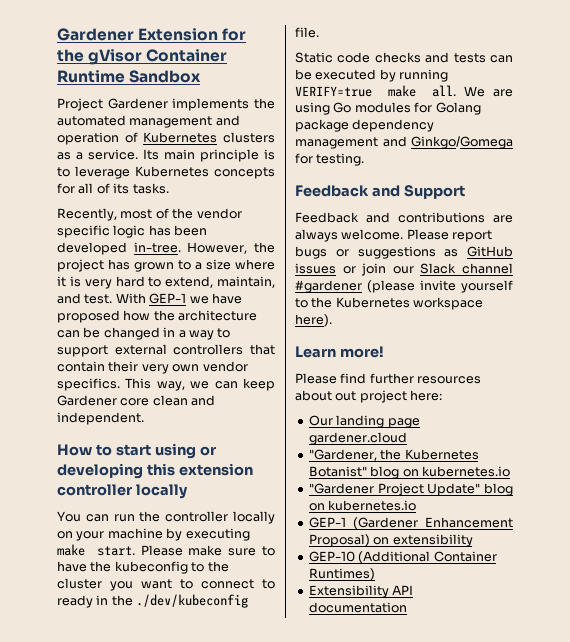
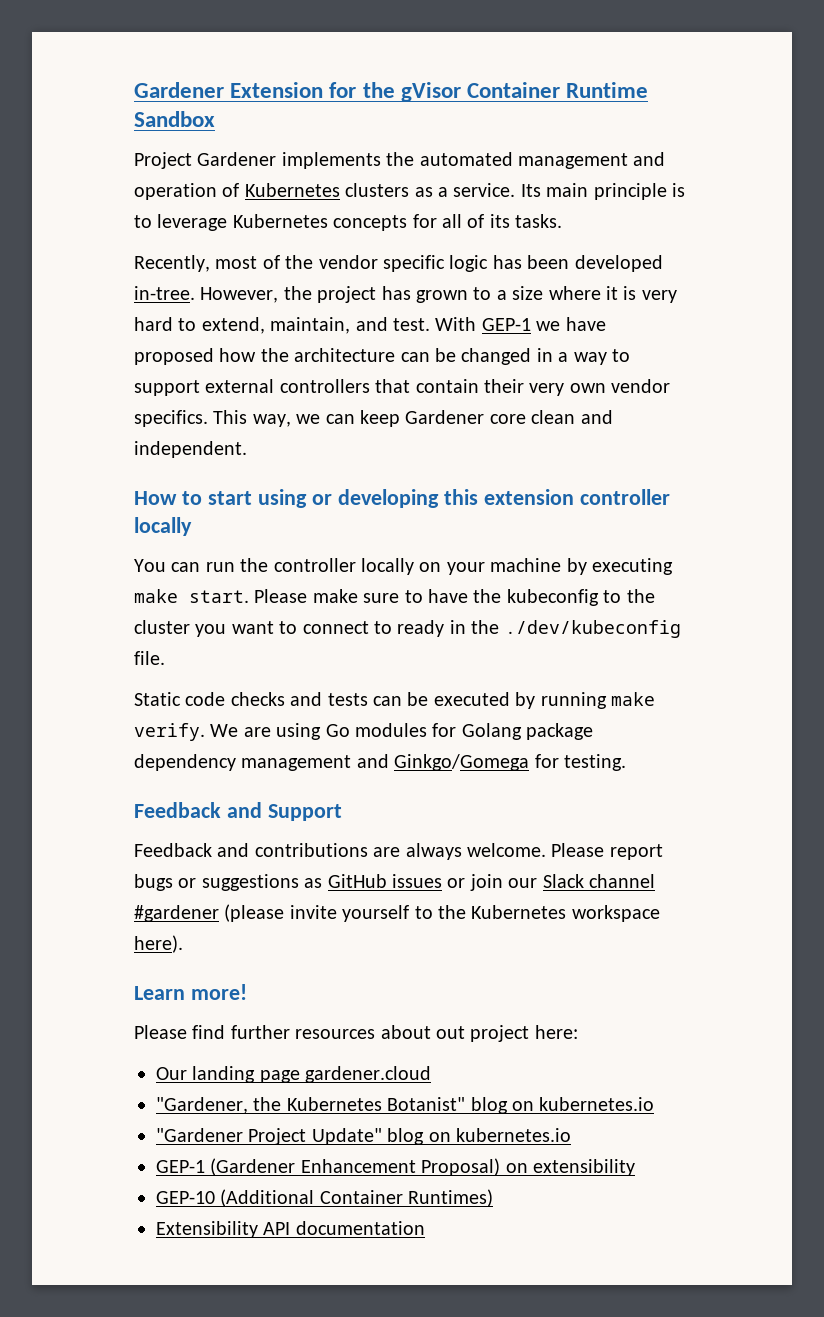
[295,85,457,97] VERIFY=true make all. -> [610,692,655,706] [134,723,205,741] make verify.

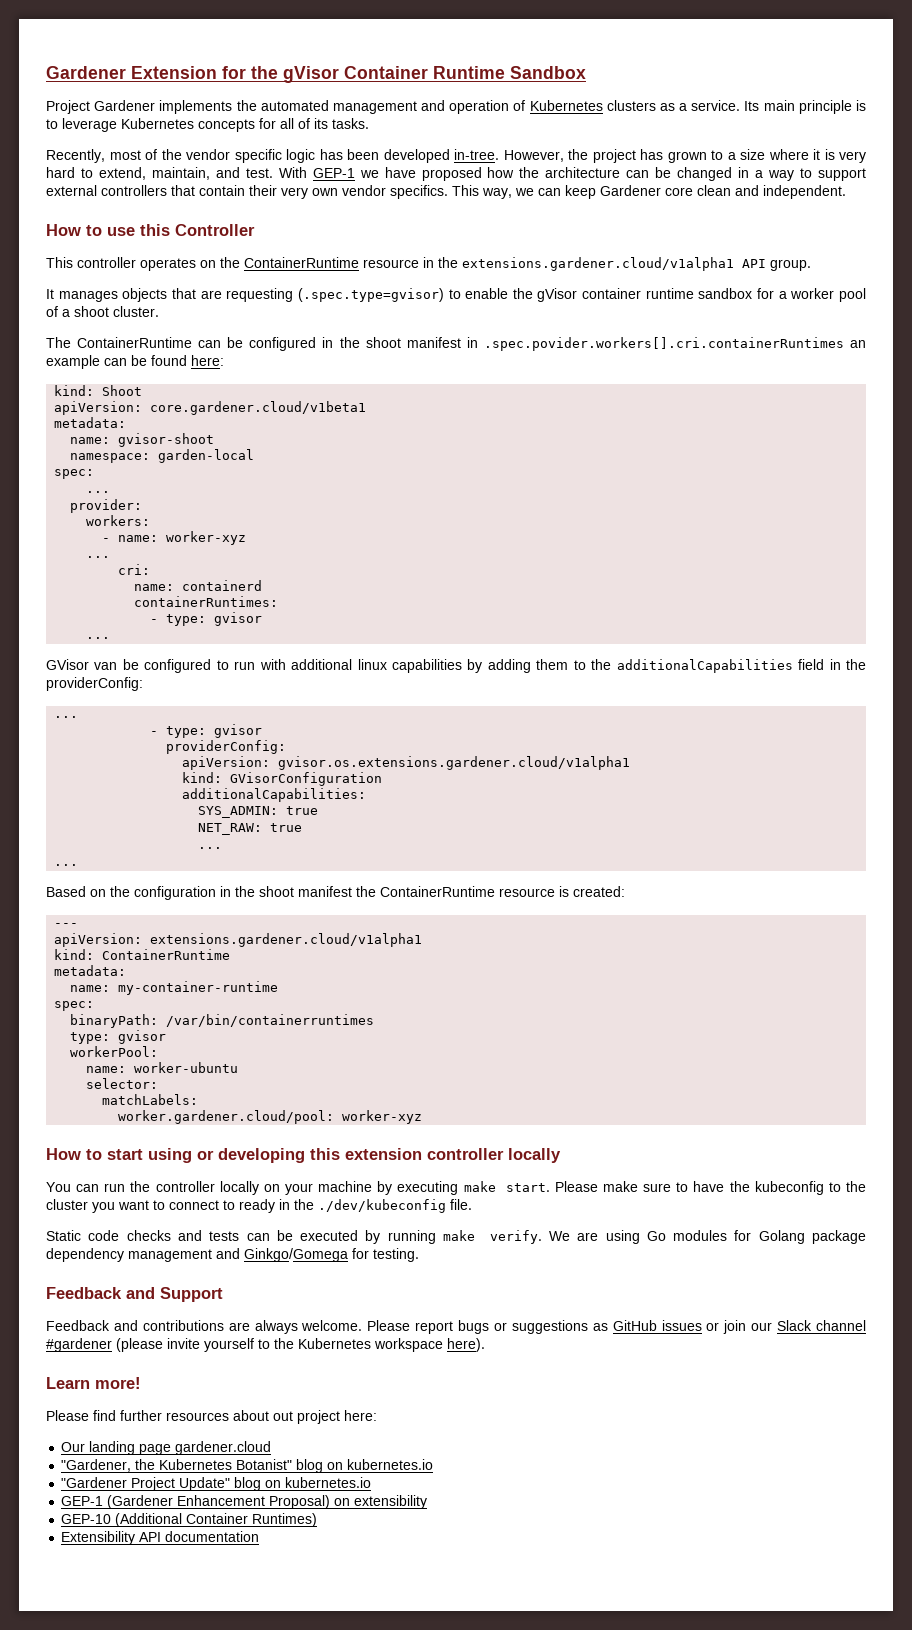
(247, 449) none -> [46,224,255,236] [46,257,811,271] [46,288,866,302] [46,306,159,317] [46,337,866,351] [46,355,224,369] [54,385,143,396] [54,401,367,415] [54,417,127,428] [70,433,215,447] [70,449,255,463] [54,469,95,479] [86,491,111,493] [70,499,143,513] [86,515,151,526] [102,531,247,545] [86,556,111,558] [118,564,151,575] [134,580,263,591] [134,596,279,607] [150,612,263,626] [86,637,111,639] [46,659,867,673] [46,677,143,691] [54,716,79,718] [150,724,263,738] [166,740,287,754] [182,756,631,770] [182,772,383,786] [182,788,367,802] [198,806,319,818] [198,823,303,835] [198,847,223,849] [54,864,79,866] [46,886,625,900] [54,923,79,927] [54,933,423,947] [54,949,231,960] [54,965,127,976] [70,981,279,995] [54,1001,95,1011] [70,1014,375,1028] [70,1030,167,1044] [70,1046,159,1057] [86,1062,239,1073] [86,1078,159,1089] [102,1094,199,1105] [118,1110,423,1124] // How to use this Controller // This controller operates on the ContainerRuntime resource in the extensions.gardener.cloud/v1alpha1 API group. // It manages objects that are requesting (.spec.type=gvisor) to enable the gVisor container runtime sandbox for a worker pool of a shoot cluster. // The ContainerRuntime can be configured in the shoot manifest in .spec.povider.workers[].cri.containerRuntimes an example can be found here: // kind: Shoot // apiVersion: core.gardener.cloud/v1beta1 // metadata: // name: gvisor-shoot // namespace: garden-local // spec: // ... // provider: // workers: // - name: worker-xyz // ... // cri: // name: containerd // containerRuntimes: // - type: gvisor // ... // GVisor van be configured to run with additional linux capabilities by adding them to the additionalCapabilities field in the providerConfig: // ... // - type: gvisor // providerConfig: // apiVersion: gvisor.os.extensions.gardener.cloud/v1alpha1 // kind: GVisorConfiguration // additionalCapabilities: // SYS_ADMIN: true // NET_RAW: true // ... // ... // Based on the configuration in the shoot manifest the ContainerRuntime resource is created: // --- // apiVersion: extensions.gardener.cloud/v1alpha1 // kind: ContainerRuntime // metadata: // name: my-container-runtime // spec: // binaryPath: /var/bin/containerruntimes // type: gvisor // workerPool: // name: worker-ubuntu // selector: // matchLabels: // worker.gardener.cloud/pool: worker-xyz

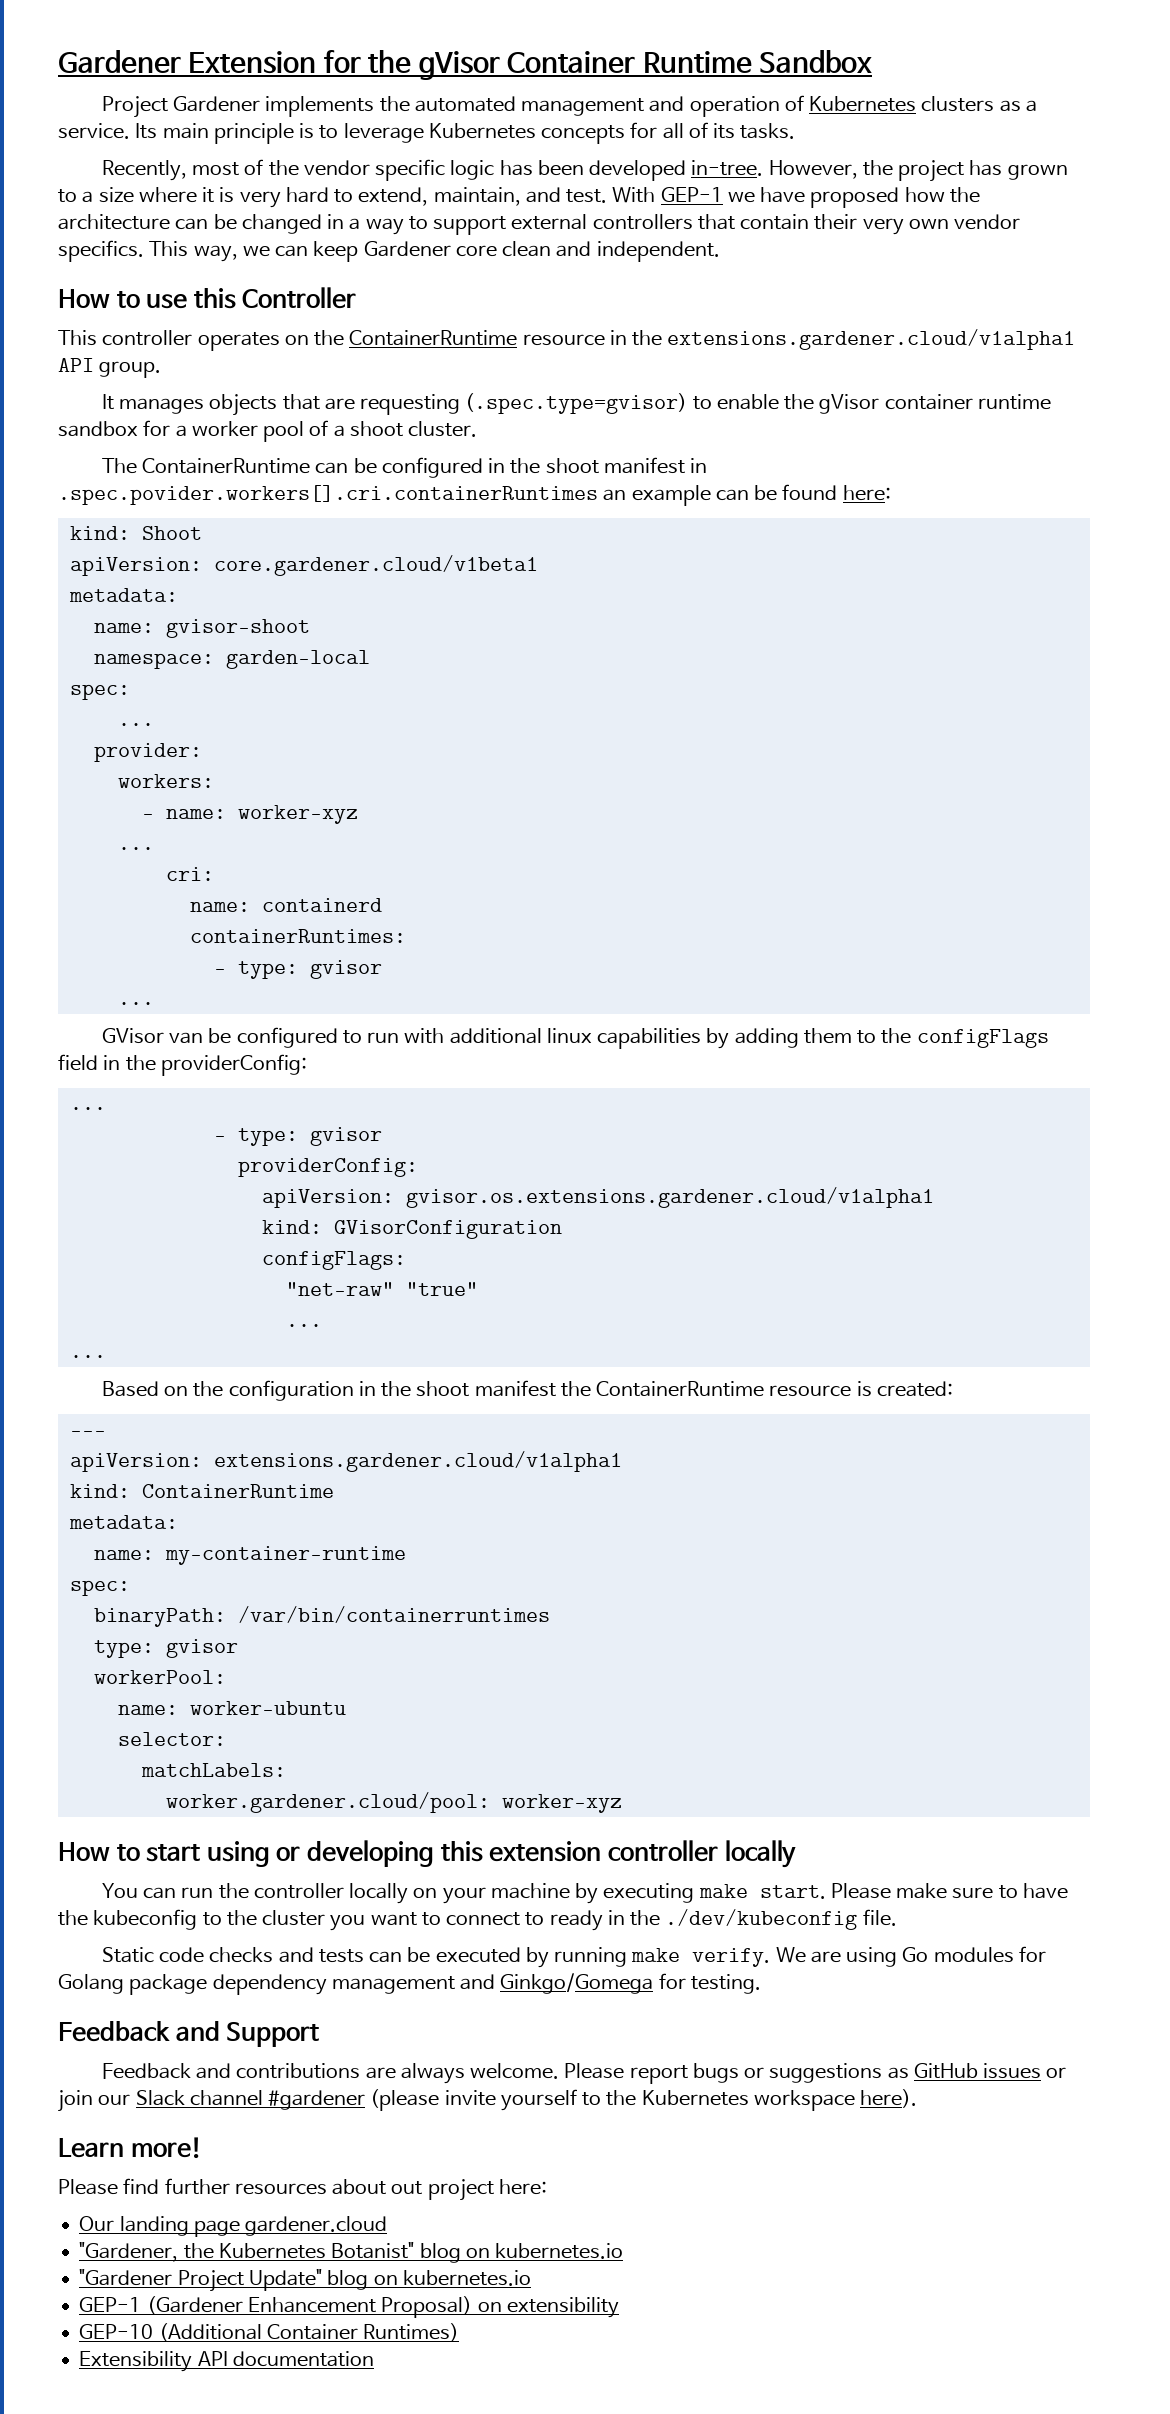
[616,659,793,673] additionalCapabilities -> [916,1029,1049,1048] configFlags
[182,788,367,802] [198,806,319,818] [198,823,303,835] additionalCapabilities: // SYS_ADMIN: true // NET_RAW: true -> [261,1251,406,1270] [285,1282,478,1296] configFlags: // "net-raw" "true"

